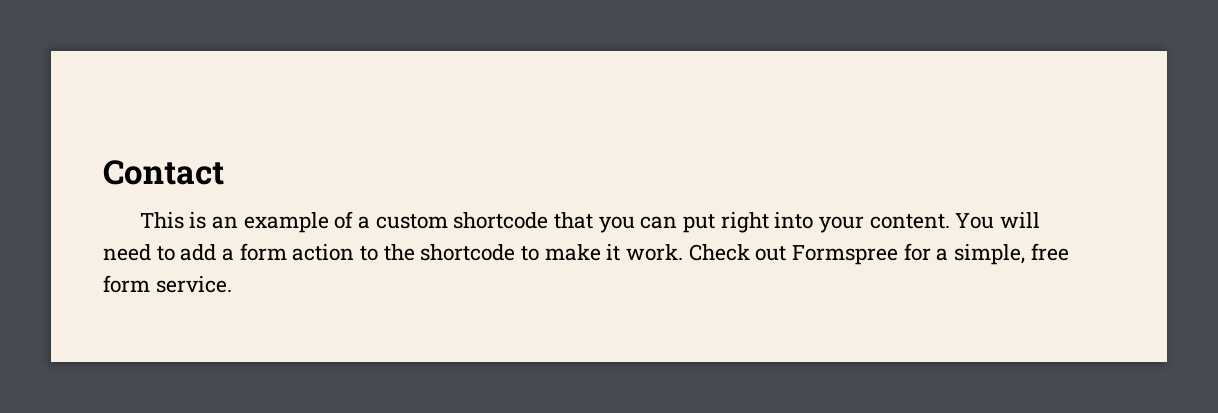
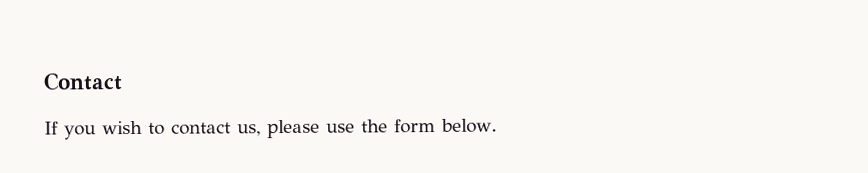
[139,211,1040,233] [103,243,1069,265] [103,275,232,293] This is an example of a custom shortcode that you can put right into your content. You will need to add a form action to the shortcode to make it work. Check out Formspree for a simple, free form service. -> [44,118,497,140] If you wish to contact us, please use the form below.

